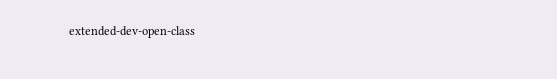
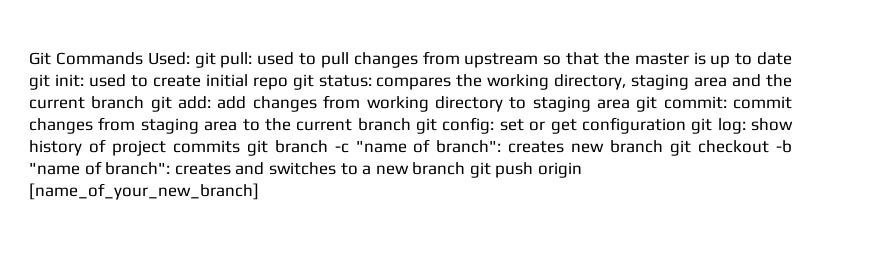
[69,26,195,38] extended-dev-open-class -> [29,51,793,68] [29,74,792,90] [29,95,792,112] [29,117,793,134] [29,139,792,156] [29,161,583,178] [29,183,259,200] Git Commands Used: git pull: used to pull changes from upstream so that the master is up to date git init: used to create initial repo git status: compares the working directory, staging area and the current branch git add: add changes from working directory to staging area git commit: commit changes from staging area to the current branch git config: set or get configuration git log: show history of project commits git branch -c "name of branch": creates new branch git checkout -b "name of branch": creates and switches to a new branch git push origin [name_of_your_new_branch]

